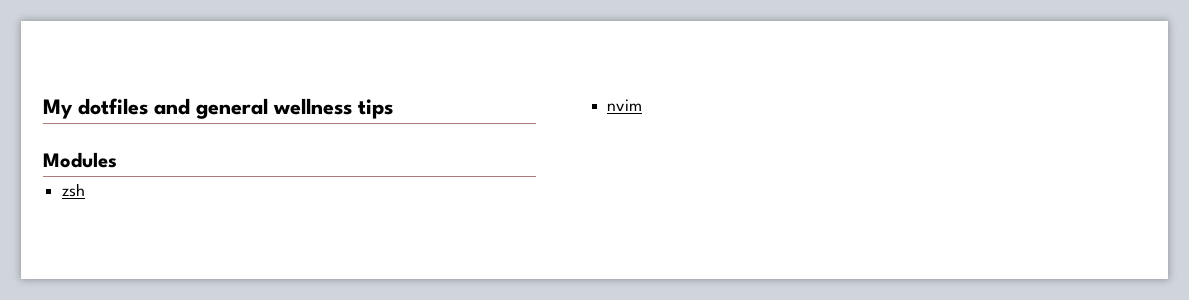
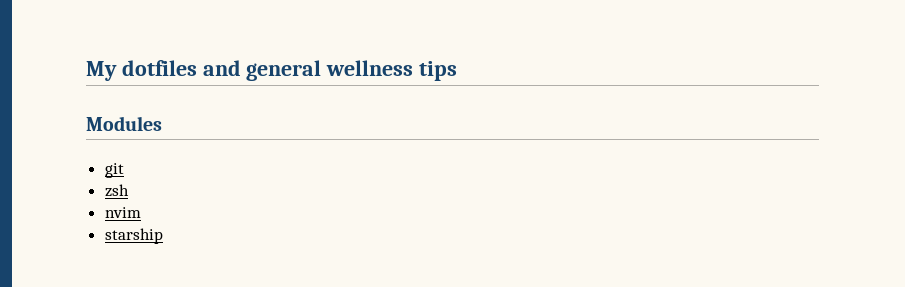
(117, 160) none -> [104,163,124,178] // git
(643, 105) none -> [104,228,163,244] // starship

